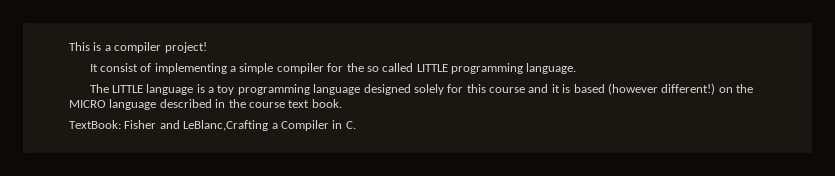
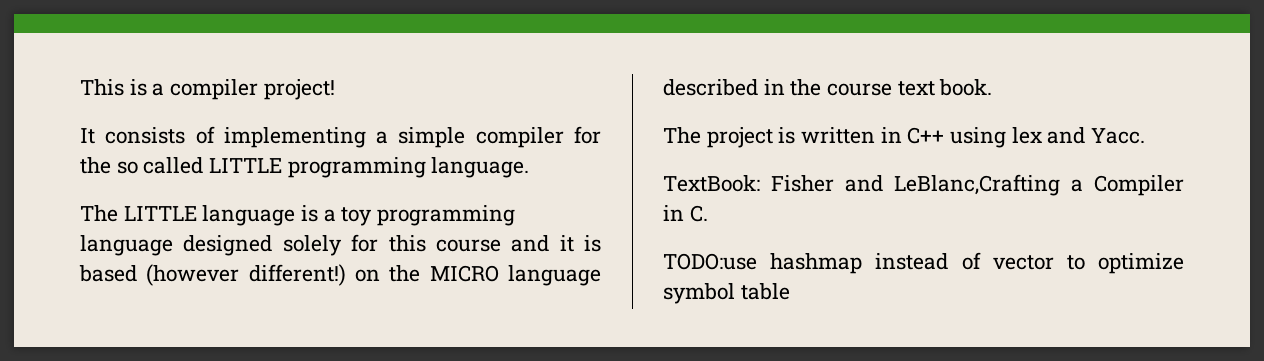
[99,63,138,72] consist -> [105,127,186,144] consists
(342, 103) none -> [663,127,1146,148] // The project is written in C++ using lex and Yacc.
(356, 125) none -> [663,252,1184,274] [663,283,790,304] // TODO:use hashmap instead of vector to optimize symbol table

